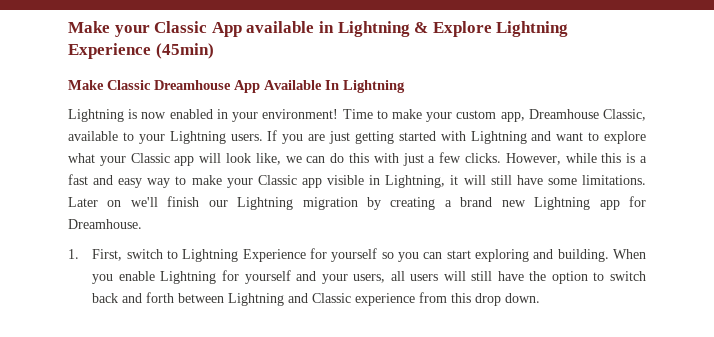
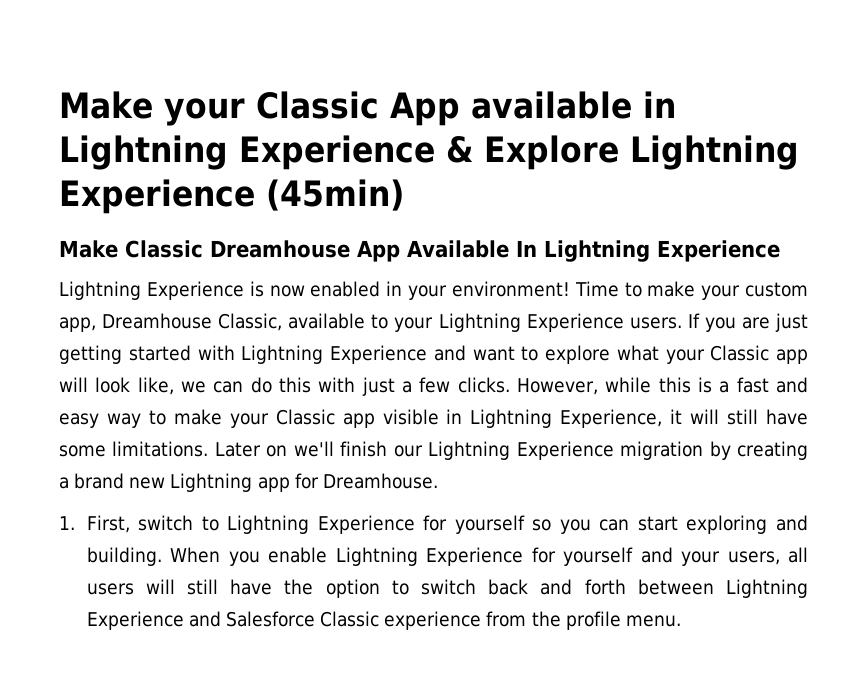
(410, 29) none -> [239,135,435,170] Experience
[68,109,124,122] // Lightning -> [656,240,780,262] [59,281,244,300] Experience // Lightning Experience
(226, 137) none -> [526,313,624,332] Experience
(527, 137) none -> [330,345,427,364] Experience
[385,175,446,188] Lightning, -> [470,409,663,428] Lightning Experience,
(294, 203) none -> [516,441,614,460] Experience
(217, 277) none -> [426,547,524,566] Experience
[288,292,541,306] and Classic experience from this drop down. -> [86,611,681,630] Experience and Salesforce Classic experience from the profile menu.

